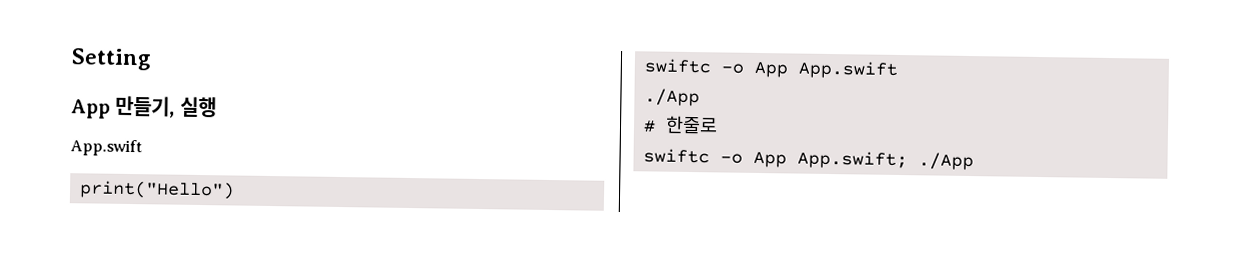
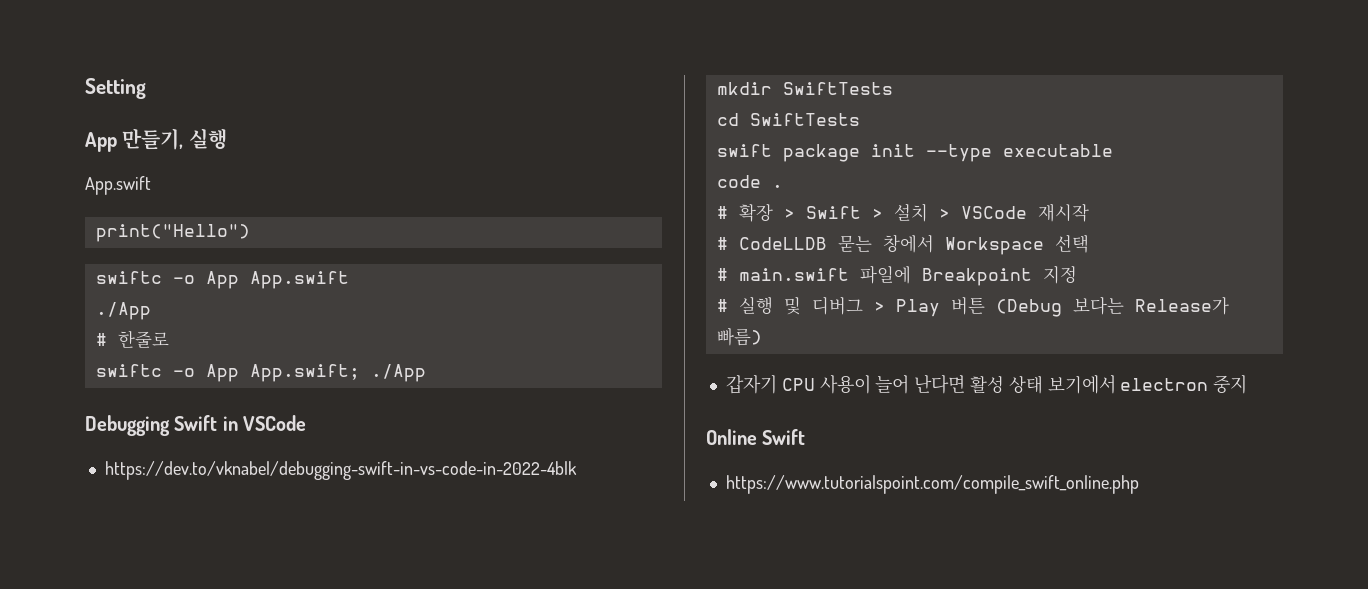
(974, 161) none -> [85,415,307,436] [104,461,577,480] [716,82,893,95] [716,113,860,126] [716,144,1113,162] [716,175,783,188] [716,203,1089,222] [716,234,1089,255] [716,266,1077,286] [716,296,1229,317] [716,327,762,346] [725,374,1248,394] [706,429,806,445] [725,475,1139,494] // Debugging Swift in VSCode // https://dev.to/vknabel/debugging-swift-in-vs-code-in-2022-4blk // mkdir SwiftTests // cd SwiftTests // swift package init --type executable // code . // # 확장 > Swift > 설치 > VSCode 재시작 // # CodeLLDB 묻는 창에서 Workspace 선택 // # main.swift 파일에 Breakpoint 지정 // # 실행 및 디버그 > Play 버튼 (Debug 보다는 Release가 빠름) // 갑자기 CPU 사용이 늘어 난다면 활성 상태 보기에서 electron 중지 // Online Swift // https://www.tutorialspoint.com/compile_swift_online.php

